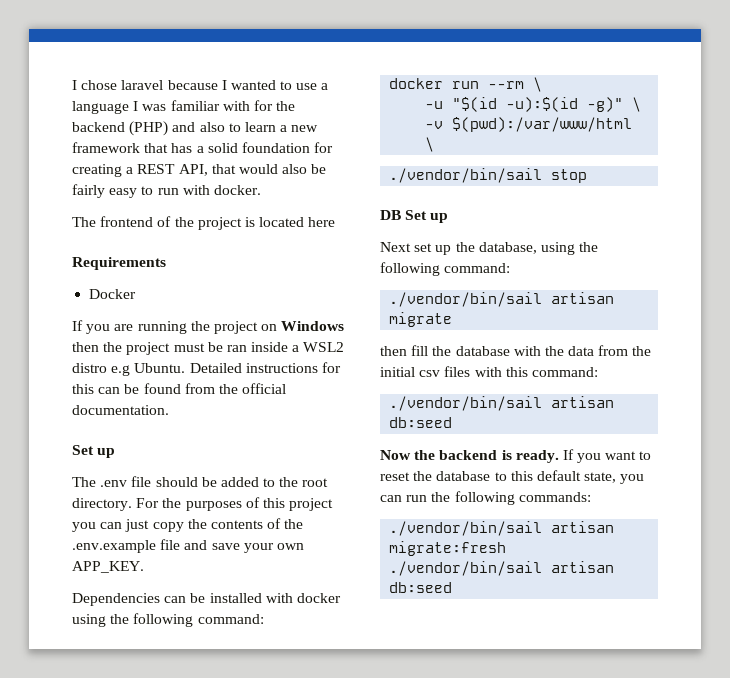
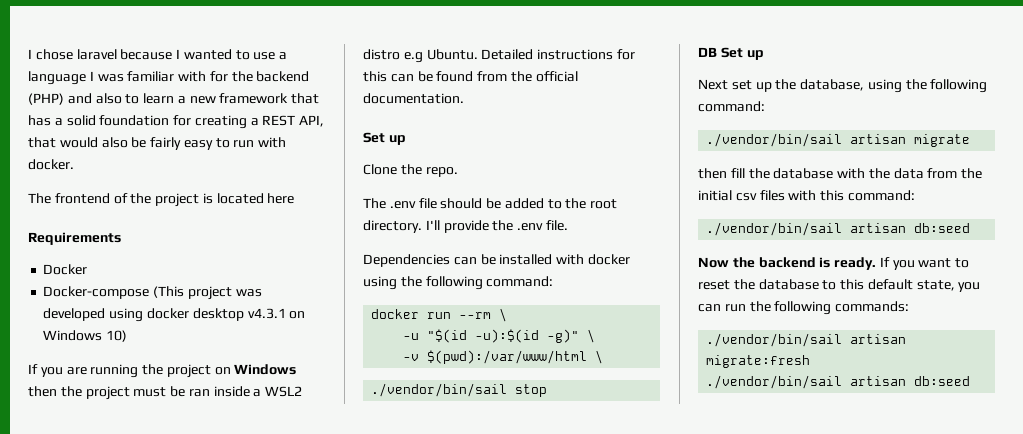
(137, 294) none -> [43,286,262,300] [43,308,306,322] [43,330,128,342] // Docker-compose (This project was developed using docker desktop v4.3.1 on Windows 10)
(116, 453) none -> [363,164,458,177] // Clone the repo.
[136,497,334,511] [72,518,304,532] [72,539,304,553] [72,561,144,573] For the purposes of this project you can just copy the contents of the .env.example file and save your own APP_KEY. -> [425,220,568,233] I'll provide the .env file.

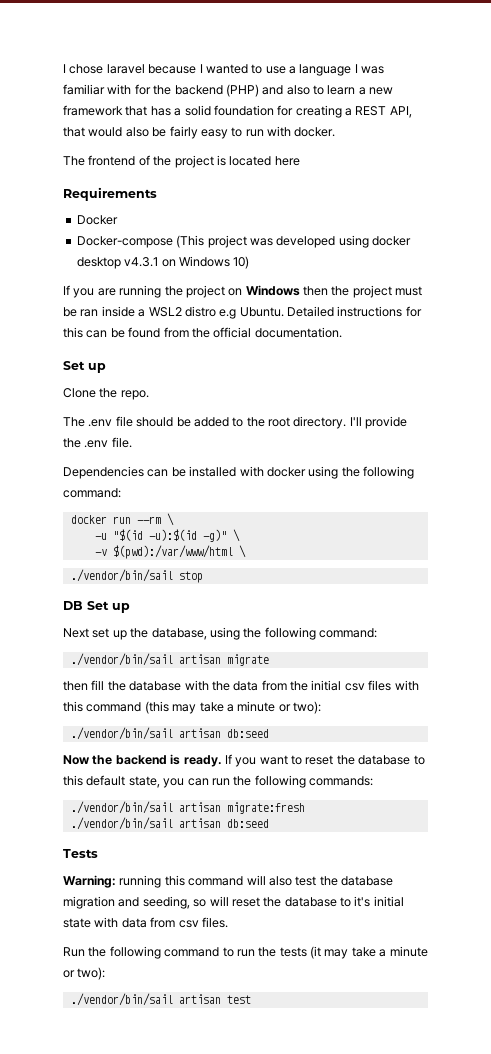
[847,190,915,201] command: -> [86,701,321,714] command (this may take a minute or two):
(971, 381) none -> [63,849,98,858] [63,875,393,888] [63,896,404,909] [63,917,228,928] [63,946,428,959] [63,967,106,980] [70,993,251,1006] // Tests // Warning: running this command will also test the database migration and seeding, so will reset the database to it's initial state with data from csv files. // Run the following command to run the tests (it may take a minute or two): // ./vendor/bin/sail artisan test

